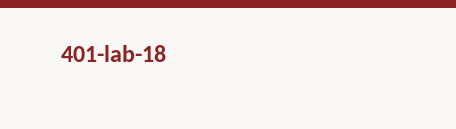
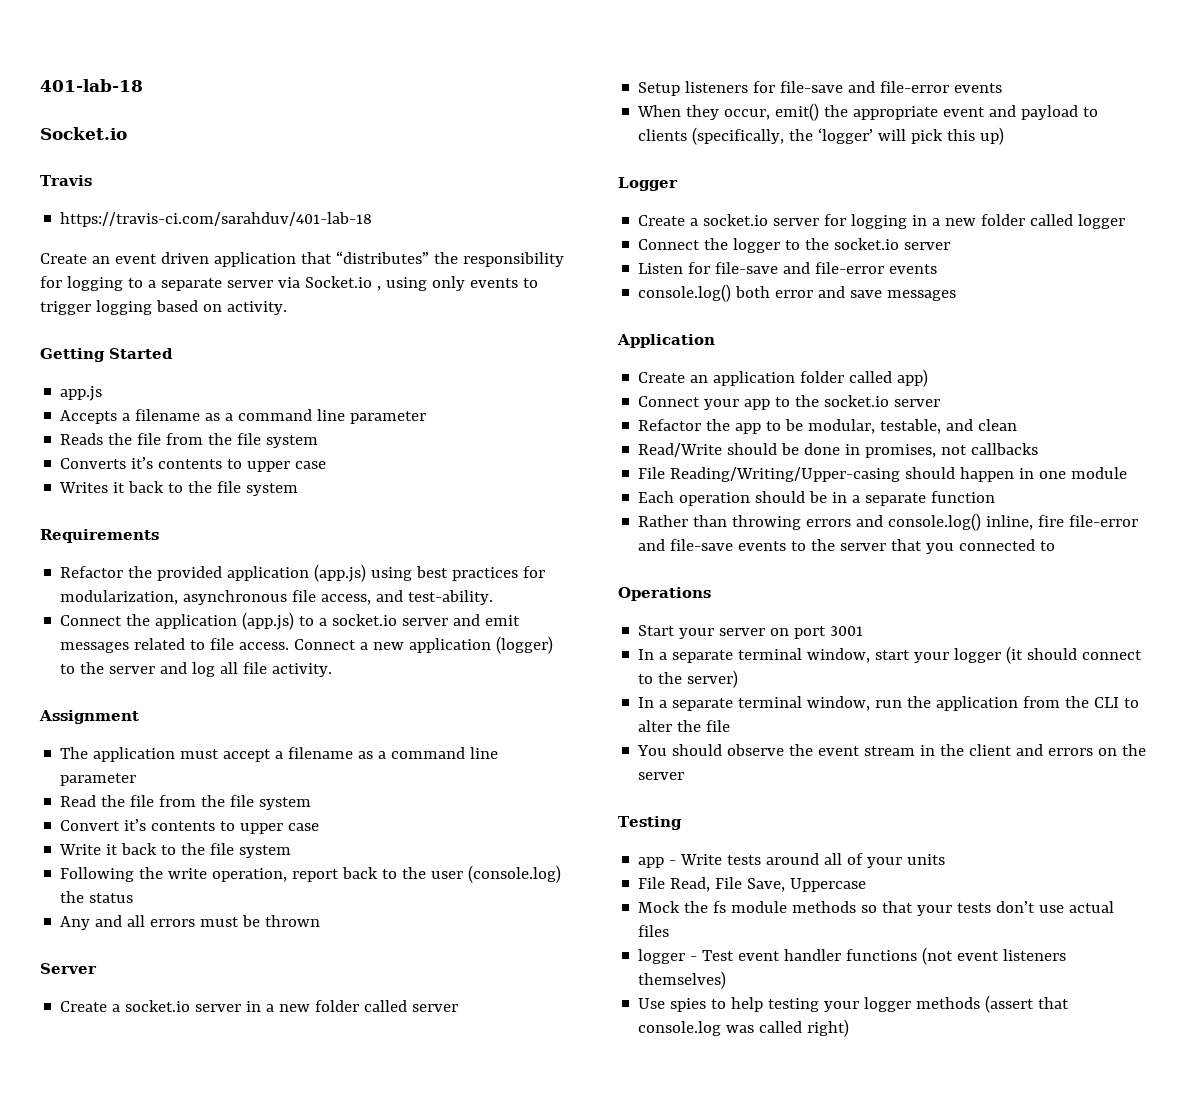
(166, 53) none -> [40,127,127,140] [40,175,92,186] [60,212,373,227] [40,251,564,267] [40,276,538,291] [40,300,287,315] [40,348,173,362] [60,386,103,401] [60,409,427,424] [60,433,319,448] [60,457,327,472] [59,481,299,496] [40,529,159,543] [60,564,546,582] [60,590,494,605] [60,612,521,630] [60,636,554,654] [60,662,333,677] [39,710,139,724] [60,747,499,762] [60,773,137,786] [60,795,312,810] [60,819,320,834] [59,843,292,858] [60,865,562,883] [60,891,134,903] [60,915,321,930] [40,963,97,974] [60,1000,459,1012] [638,81,1003,96] [637,103,1099,121] [638,127,1005,145] [618,177,678,191] [638,214,1126,229] [638,238,951,253] [638,262,938,274] [638,284,957,302] [617,334,715,348] [638,369,929,387] [638,395,941,410] [638,419,1018,434] [638,443,1039,458] [638,467,1128,482] [638,491,996,506] [638,513,1139,531] [638,539,1056,554] [618,587,711,601] [638,625,864,639] [638,646,1143,664] [638,670,739,688] [638,696,1140,711] [638,720,731,732] [637,744,1147,756] [638,772,685,780] [618,816,682,830] [638,853,946,868] [638,877,867,892] [638,901,1115,916] [638,925,670,937] [638,947,1067,965] [638,971,727,989] [638,995,1070,1013] [638,1019,850,1037] // Socket.io // Travis // https://travis-ci.com/sarahduv/401-lab-18 // Create an event driven application that “distributes” the responsibility for logging to a separate server via Socket.io , using only events to trigger logging based on activity. // Getting Started // app.js // Accepts a filename as a command line parameter // Reads the file from the file system // Converts it’s contents to upper case // Writes it back to the file system // Requirements // Refactor the provided application (app.js) using best practices for modularization, asynchronous file access, and test-ability. // Connect the application (app.js) to a socket.io server and emit messages related to file access. Connect a new application (logger) to the server and log all file activity. // Assignment // The application must accept a filename as a command line parameter // Read the file from the file system // Convert it’s contents to upper case // Write it back to the file system // Following the write operation, report back to the user (console.log) the status // Any and all errors must be thrown // Server // Create a socket.io server in a new folder called server // Setup listeners for file-save and file-error events // When they occur, emit() the appropriate event and payload to clients (specifically, the ‘logger’ will pick this up) // Logger // Create a socket.io server for logging in a new folder called logger // Connect the logger to the socket.io server // Listen for file-save and file-error events // console.log() both error and save messages // Application // Create an application folder called app) // Connect your app to the socket.io server // Refactor the app to be modular, testable, and clean // Read/Write should be done in promises, not callbacks // File Reading/Writing/Upper-casing should happen in one module // Each operation should be in a separate function // Rather than throwing errors and console.log() inline, fire file-error and file-save events to the server that you connected to // Operations // Start your server on port 3001 // In a separate terminal window, start your logger (it should connect to the server) // In a separate terminal window, run the application from the CLI to alter the file // You should observe the event stream in the client and errors on the server // Testing // app - Write tests around all of your units // File Read, File Save, Uppercase // Mock the fs module methods so that your tests don’t use actual files // logger - Test event handler functions (not event listeners themselves) // Use spies to help testing your logger methods (assert that console.log was called right)

